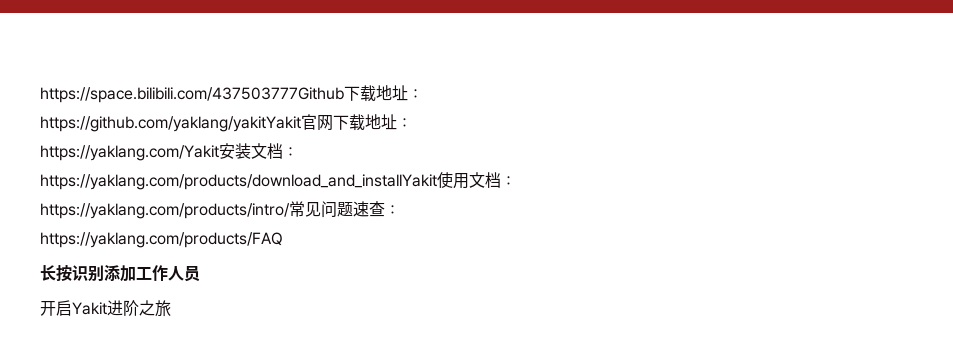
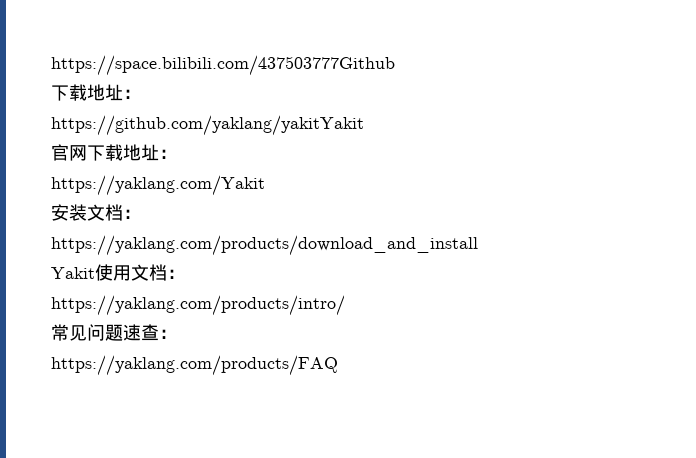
(344, 95) none -> (395, 65) //
(301, 124) none -> (364, 125) //
(219, 153) none -> (265, 185) //
[40,174,437,190] https://yaklang.com/products/download_and_installYakit -> [51,235,478,256] [51,267,95,279] https://yaklang.com/products/download_and_install // Yakit
(290, 211) none -> (345, 305) //
[40,265,200,282] [40,300,171,317] // 长按识别添加工作人员 // 开启Yakit进阶之旅 -> (338, 365) none

